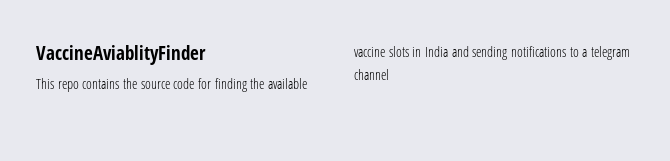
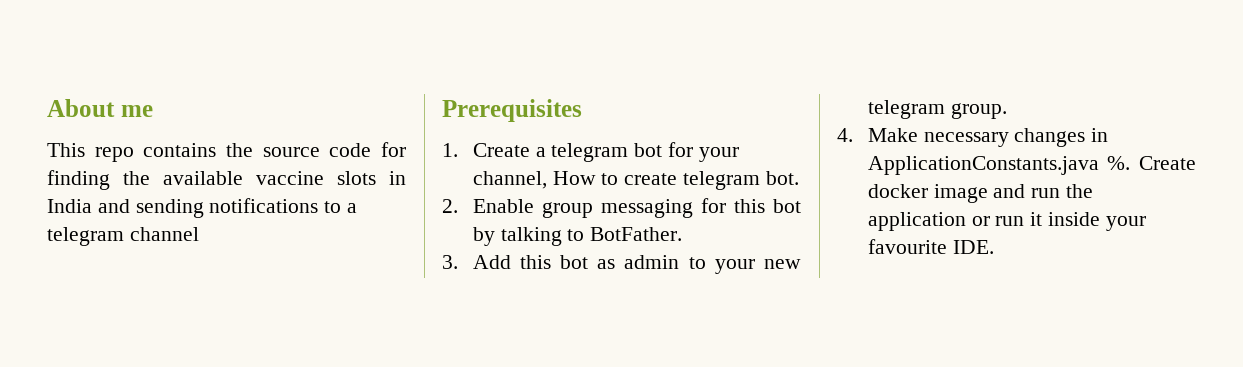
[36,45,206,65] VaccineAviablityFinder -> [47,99,153,117] About me
(389, 74) none -> [442,99,582,122] [442,142,739,162] [472,171,799,190] [442,198,801,218] [472,227,683,246] [442,255,801,274] [867,100,1007,119] [837,128,1109,147] [867,156,1196,175] [867,184,1093,203] [867,212,1146,231] [867,239,994,254] // Prerequisites // 1. Create a telegram bot for your channel, How to create telegram bot. // 2. Enable group messaging for this bot by talking to BotFather. // 3. Add this bot as admin to your new telegram group. // 4. Make necessary changes in ApplicationConstants.java %. Create docker image and run the application or run it inside your favourite IDE.

